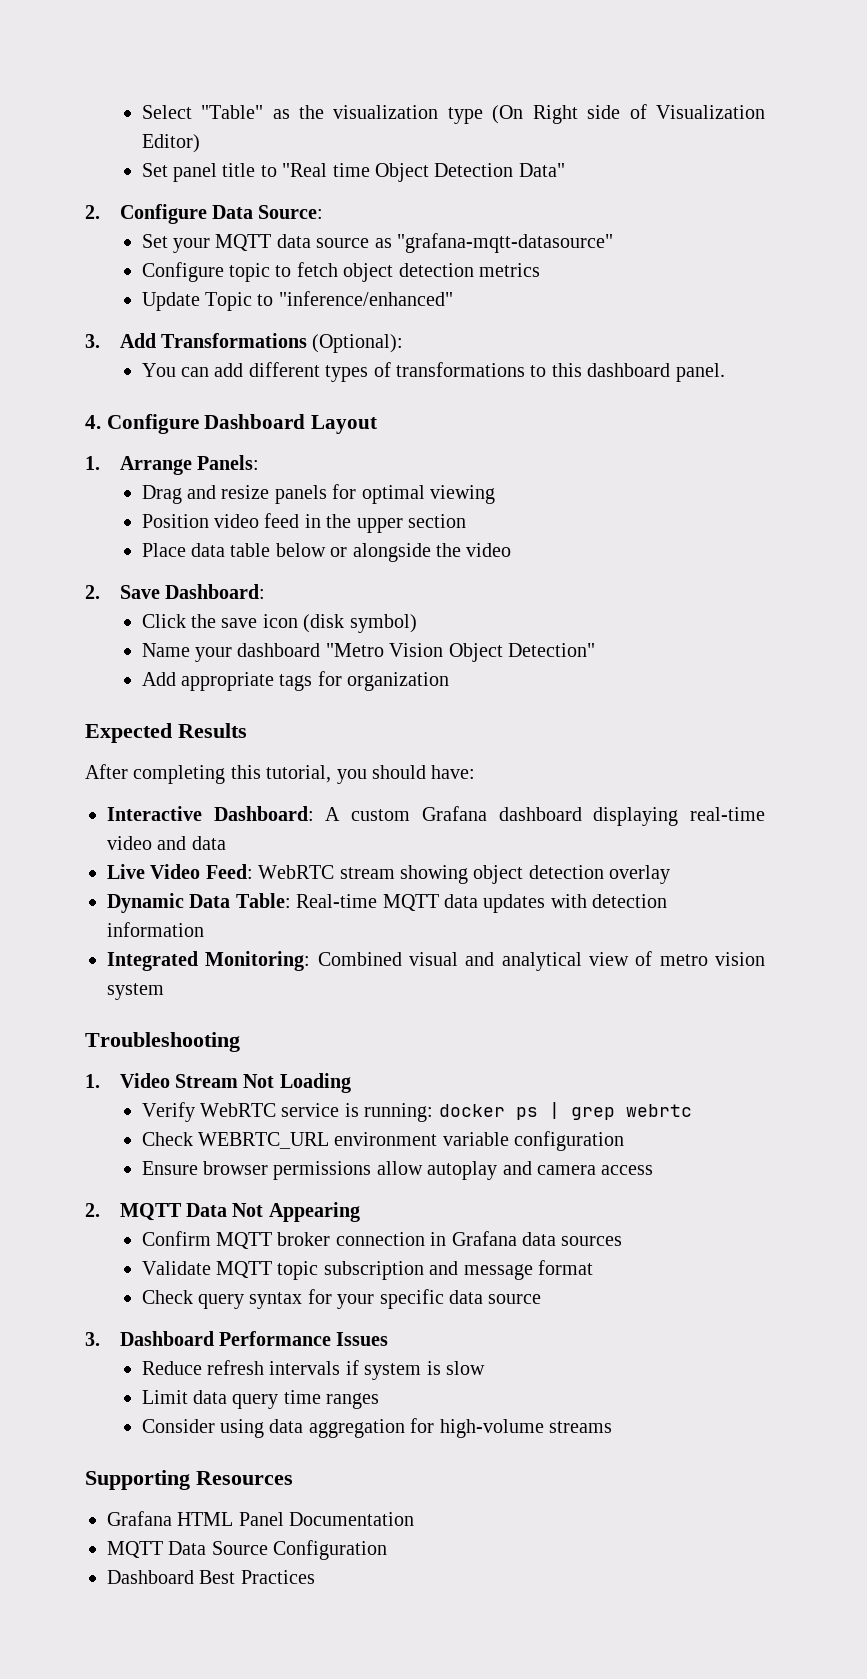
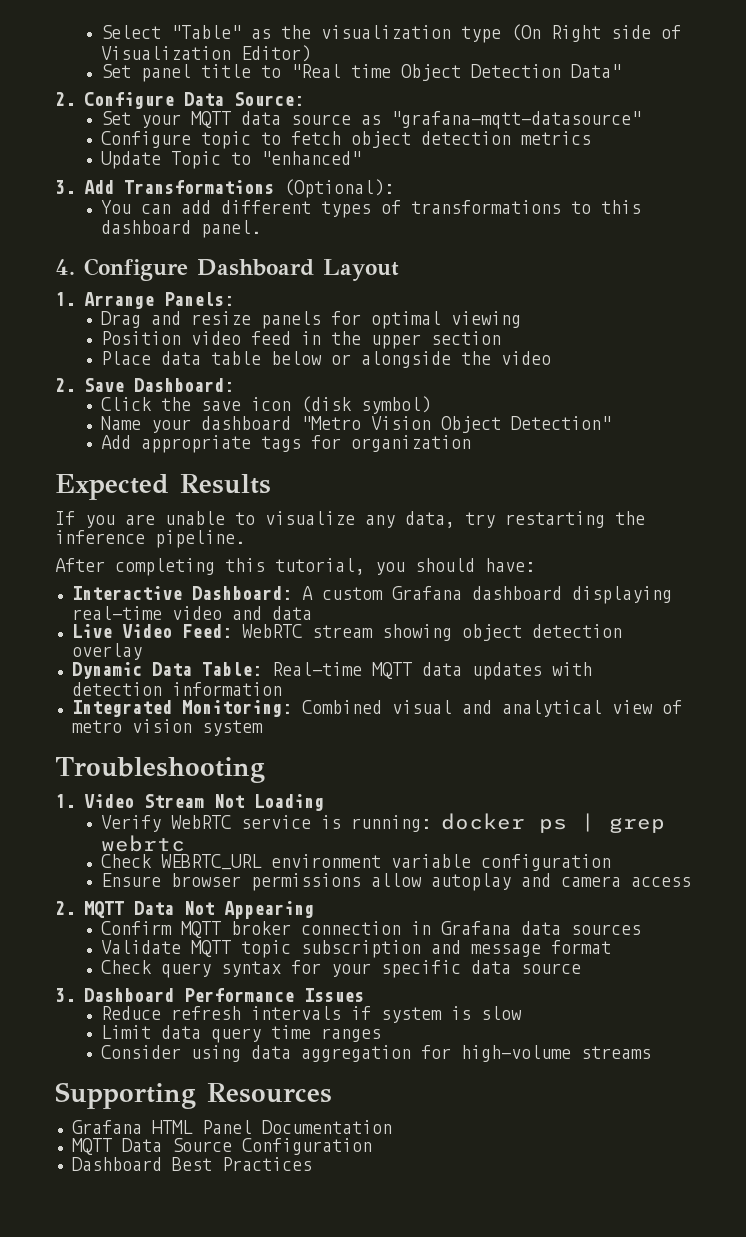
[278,291,453,306] "inference/enhanced" -> [260,151,361,165] "enhanced"
(247, 730) none -> [55,511,645,528] [55,530,245,548] // If you are unable to visualize any data, try restarting the inference pipeline.

